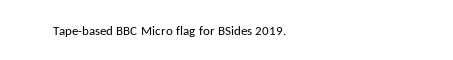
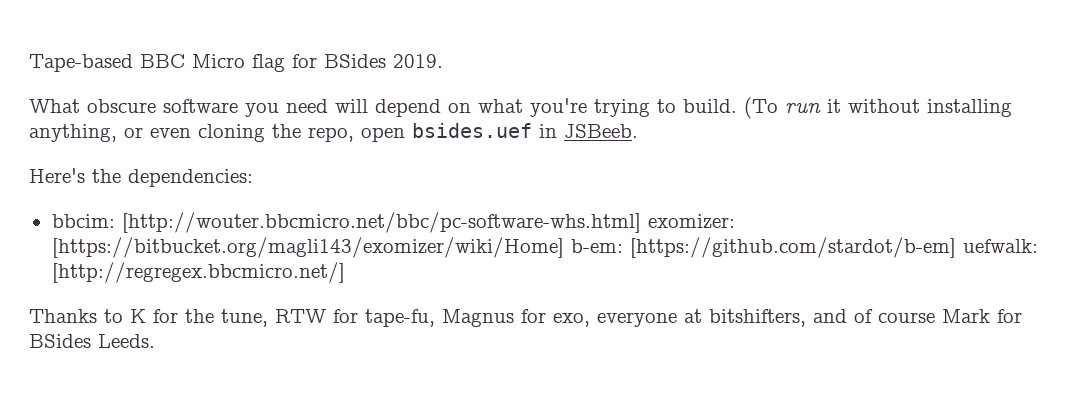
(287, 31) none -> [29,97,1012,119] [29,123,638,142] [29,168,253,187] [51,212,735,233] [51,237,1038,258] [51,262,345,283] [29,309,1022,327] [29,334,155,348] // What obscure software you need will depend on what you're trying to build. (To run it without installing anything, or even cloning the repo, open bsides.uef in JSBeeb. // Here's the dependencies: // bbcim: [http://wouter.bbcmicro.net/bbc/pc-software-whs.html] exomizer: [https://bitbucket.org/magli143/exomizer/wiki/Home] b-em: [https://github.com/stardot/b-em] uefwalk: [http://regregex.bbcmicro.net/] // Thanks to K for the tune, RTW for tape-fu, Magnus for exo, everyone at bitshifters, and of course Mark for BSides Leeds.

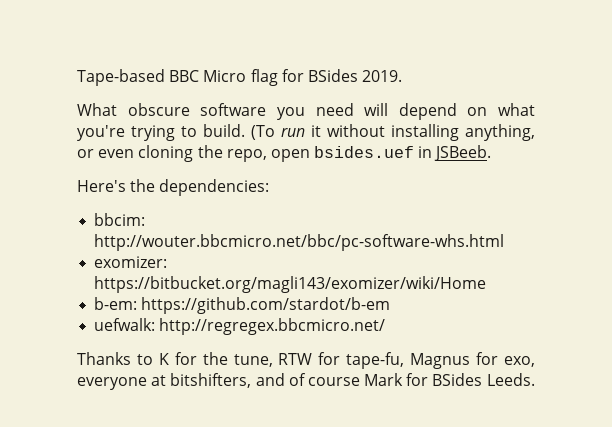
[121,212,735,233] [51,237,1038,258] [51,262,345,283] [http://wouter.bbcmicro.net/bbc/pc-software-whs.html] exomizer: [https://bitbucket.org/magli143/exomizer/wiki/Home] b-em: [https://github.com/stardot/b-em] uefwalk: [http://regregex.bbcmicro.net/] -> [94,234,505,251] [94,256,168,268] [94,276,487,293] [94,297,391,314] [94,318,386,335] http://wouter.bbcmicro.net/bbc/pc-software-whs.html // exomizer: https://bitbucket.org/magli143/exomizer/wiki/Home // b-em: https://github.com/stardot/b-em // uefwalk: http://regregex.bbcmicro.net/

